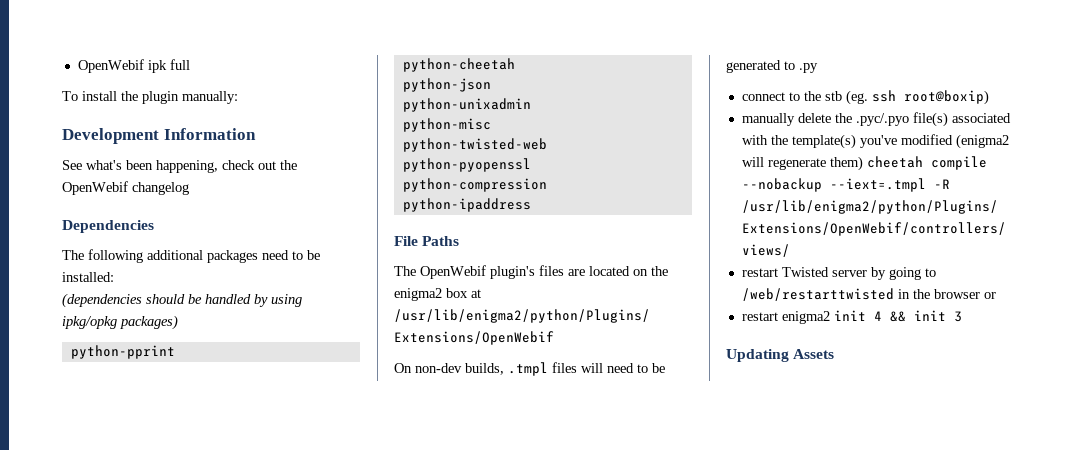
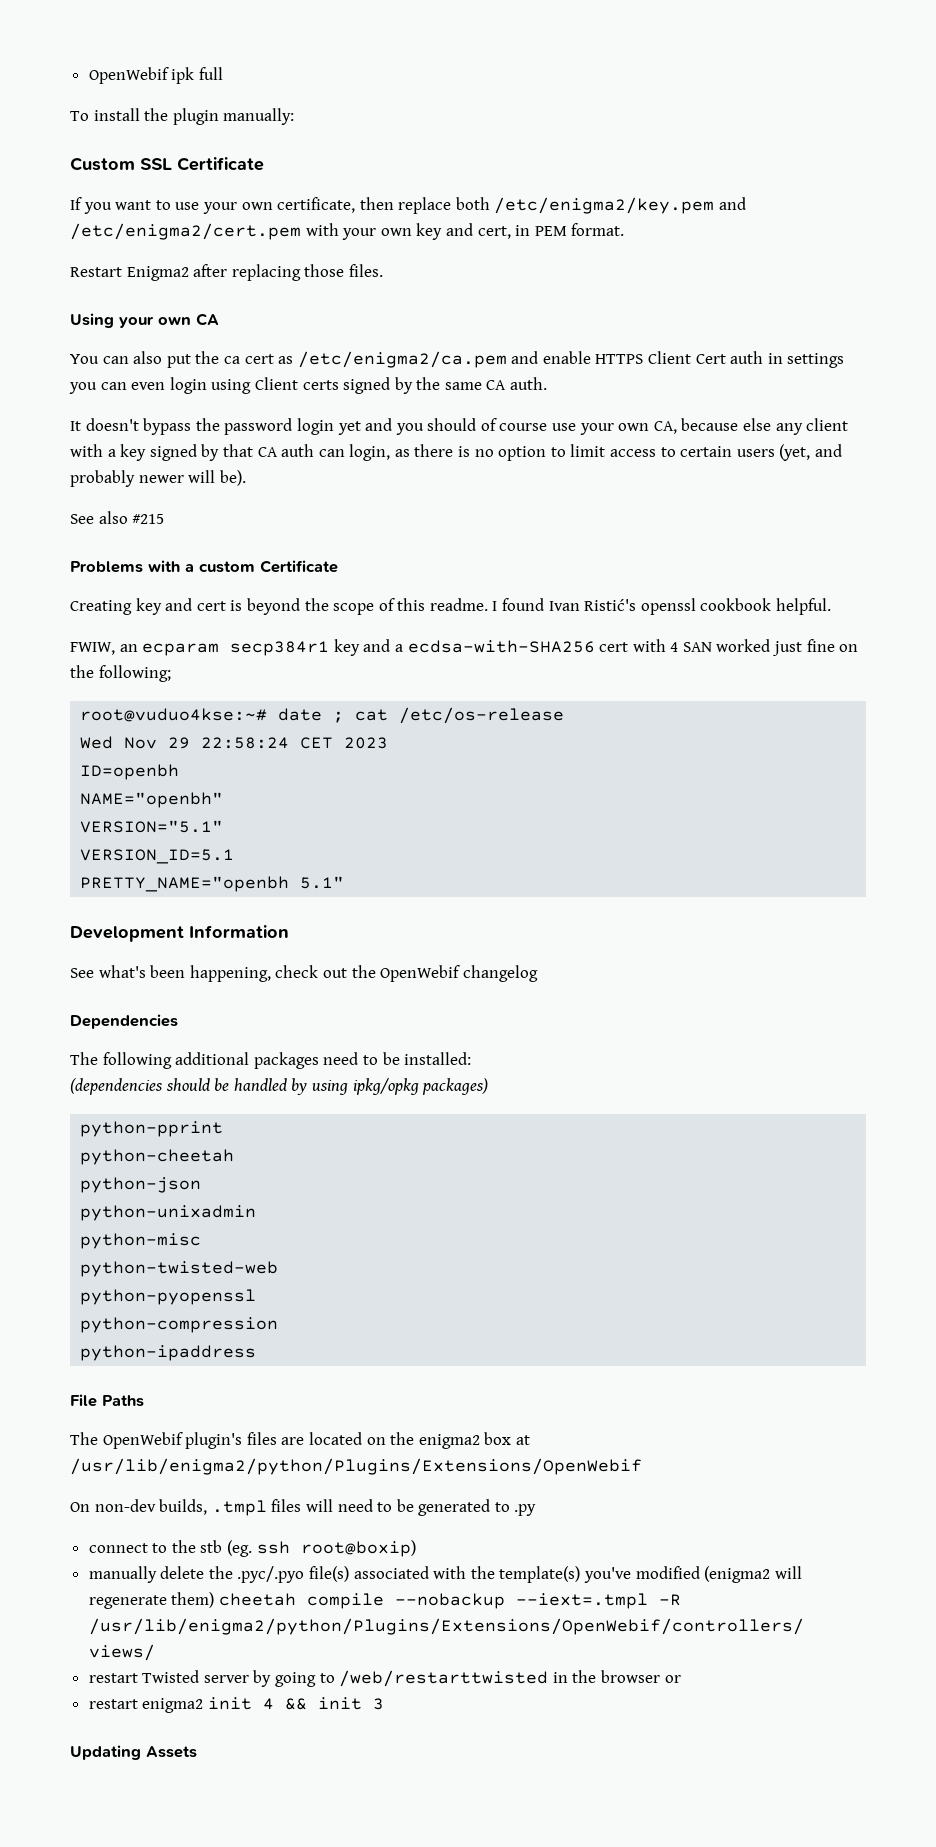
(238, 97) none -> [70,157,264,171] [70,197,747,214] [70,223,625,240] [70,264,383,281] [70,313,219,328] [70,351,845,368] [69,377,548,394] [70,418,849,435] [70,444,842,461] [70,470,246,487] [70,511,165,524] [70,560,338,573] [70,598,832,615] [70,639,859,656] [70,665,171,682] [80,707,565,724] [80,736,389,749] [80,764,180,780] [80,792,224,808] [80,820,224,833] [80,849,235,864] [80,876,345,892] // Custom SSL Certificate // If you want to use your own certificate, then replace both /etc/enigma2/key.pem and /etc/enigma2/cert.pem with your own key and cert, in PEM format. // Restart Enigma2 after replacing those files. // Using your own CA // You can also put the ca cert as /etc/enigma2/ca.pem and enable HTTPS Client Cert auth in settings you can even login using Client certs signed by the same CA auth. // It doesn't bypass the password login yet and you should of course use your own CA, because else any client with a key signed by that CA auth can login, as there is no option to limit access to certain users (yet, and probably newer will be). // See also #215 // Problems with a custom Certificate // Creating key and cert is beyond the scope of this readme. I found Ivan Ristić's openssl cookbook helpful. // FWIW, an ecparam secp384r1 key and a ecdsa-with-SHA256 cert with 4 SAN worked just fine on the following; // root@vuduo4kse:~# date ; cat /etc/os-release // Wed Nov 29 22:58:24 CET 2023 // ID=openbh // NAME="openbh" // VERSION="5.1" // VERSION_ID=5.1 // PRETTY_NAME="openbh 5.1"

